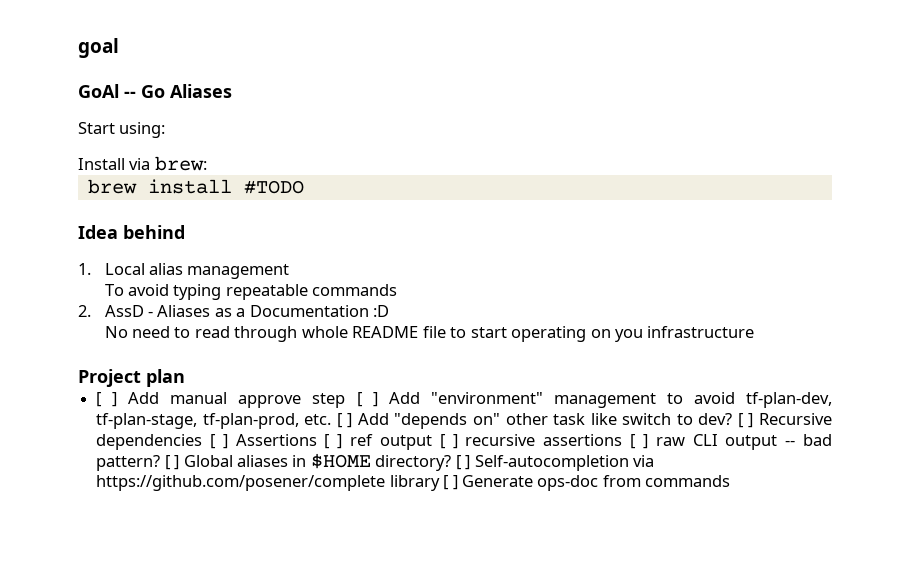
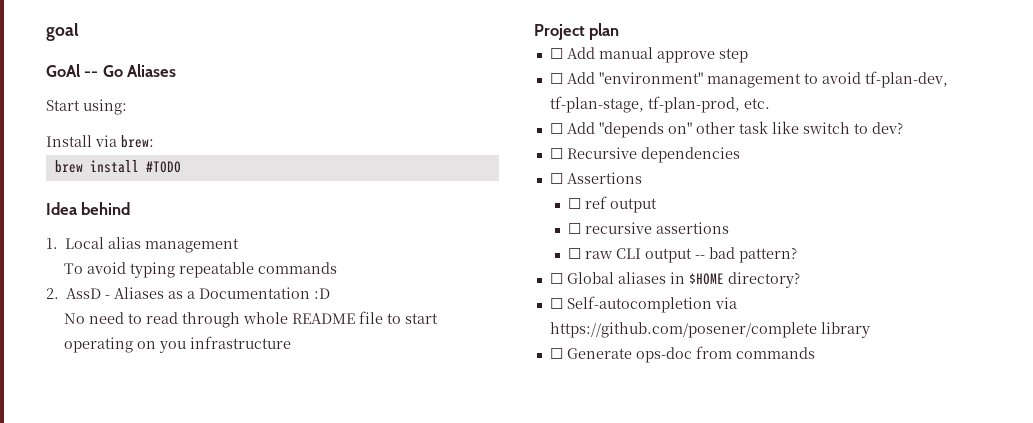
[96,392,118,407] [ ] -> [549,48,563,59] ☐
[356,392,378,407] [ ] -> [549,73,563,84] // ☐
[336,413,353,428] [ ] -> [549,123,563,134] // ☐
[737,413,754,428] [ ] -> [549,148,563,159] // ☐
[209,434,228,449] [ ] -> [549,173,563,184] // ☐
[324,434,343,449] [ ] -> [568,198,582,209] // ☐
[439,434,458,449] [ ] -> [568,223,582,234] // ☐
[630,434,648,449] [ ] -> [568,248,582,259] // ☐
[164,455,180,470] [ ] -> [549,273,563,284] // ☐
[455,455,471,470] [ ] -> [549,298,563,309] // ☐
[443,475,458,490] [ ] -> [549,348,563,359] // ☐

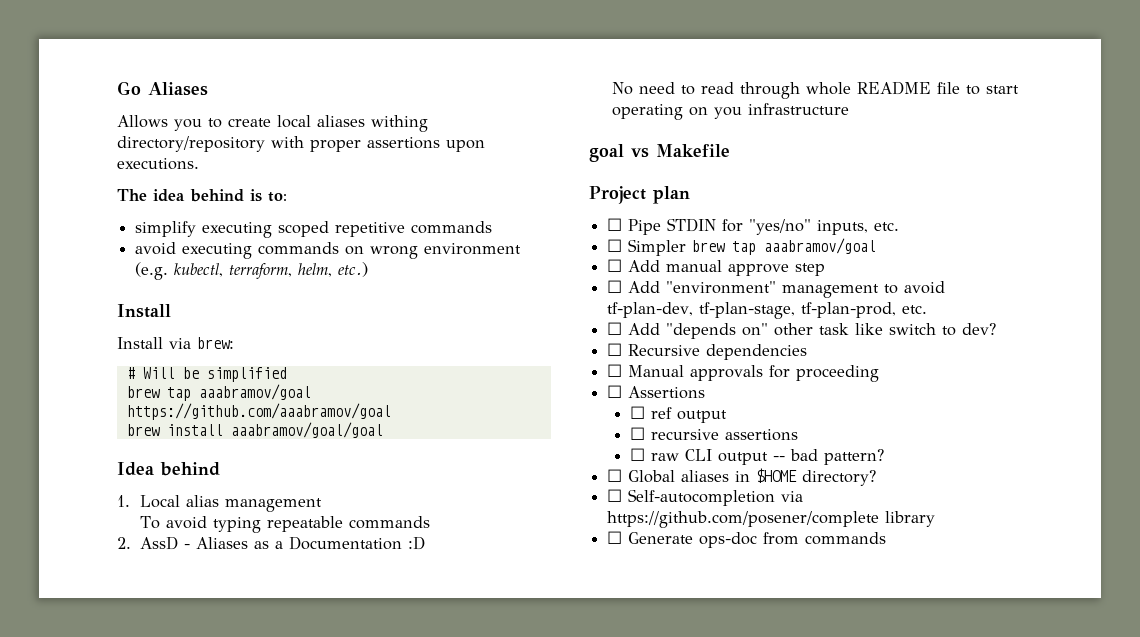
[46,23,79,41] [46,64,99,77] goal // GoAl -- -> (117, 88) none
[46,99,127,115] [46,135,154,148] Start using: // Install via brew: -> [117,115,428,132] [117,136,485,152] [117,158,199,170] [117,189,287,202] [135,221,493,238] [135,242,522,259] [135,262,369,280] [117,304,171,318] [117,337,234,349] [126,367,287,382] [126,384,311,401] [126,403,391,420] Allows you to create local aliases withing directory/repository with proper assertions upon executions. // The idea behind is to: // simplify executing scoped repetitive commands // avoid executing commands on wrong environment (e.g. kubectl, terraform, helm, etc.) // Install // Install via brew: // # Will be simplified // brew tap aaabramov/goal https://github.com/aaabramov/goal
[145,161,181,173] #TODO -> [230,422,383,438] aaabramov/goal/goal
(292, 342) none -> [589,144,730,162] // goal vs Makefile
(620, 31) none -> [607,218,900,235] [607,238,877,256] // ☐ Pipe STDIN for "yes/no" inputs, etc. // ☐ Simpler brew tap aaabramov/goal
(740, 155) none -> [607,364,880,382] // ☐ Manual approvals for proceeding

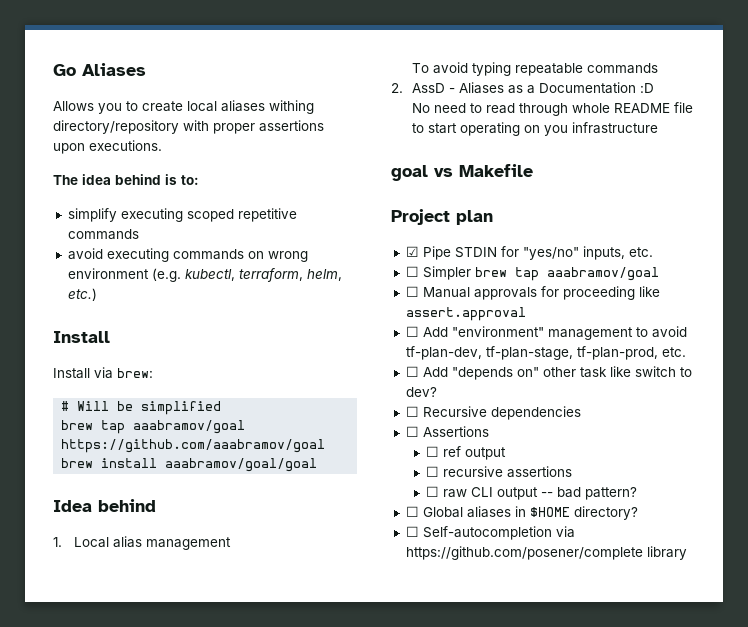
[607,218,623,231] ☐ -> [405,246,419,257] ☑
[628,260,826,276] Add manual approve step -> [422,286,660,300] [405,307,526,321] Manual approvals for proceeding like assert.approval
[607,364,880,382] // ☐ Manual approvals for proceeding -> (581, 413) none
[607,531,887,548] // ☐ Generate ops-doc from commands -> (687, 553) none

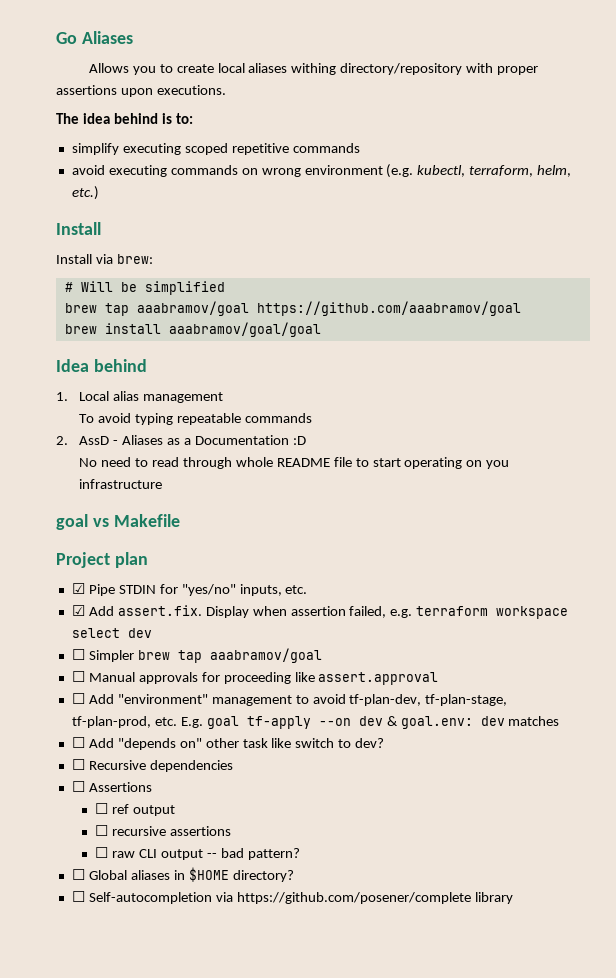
(653, 252) none -> [71,605,569,619] [71,628,152,638] // ☑ Add assert.fix. Display when assertion failed, e.g. terraform workspace select dev
(686, 352) none -> [180,716,560,729] E.g. goal tf-apply --on dev & goal.env: dev matches

